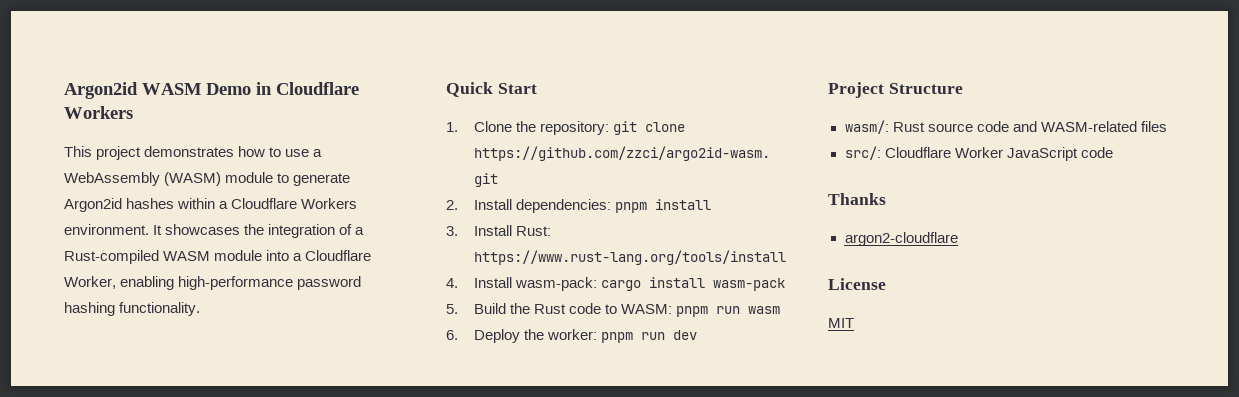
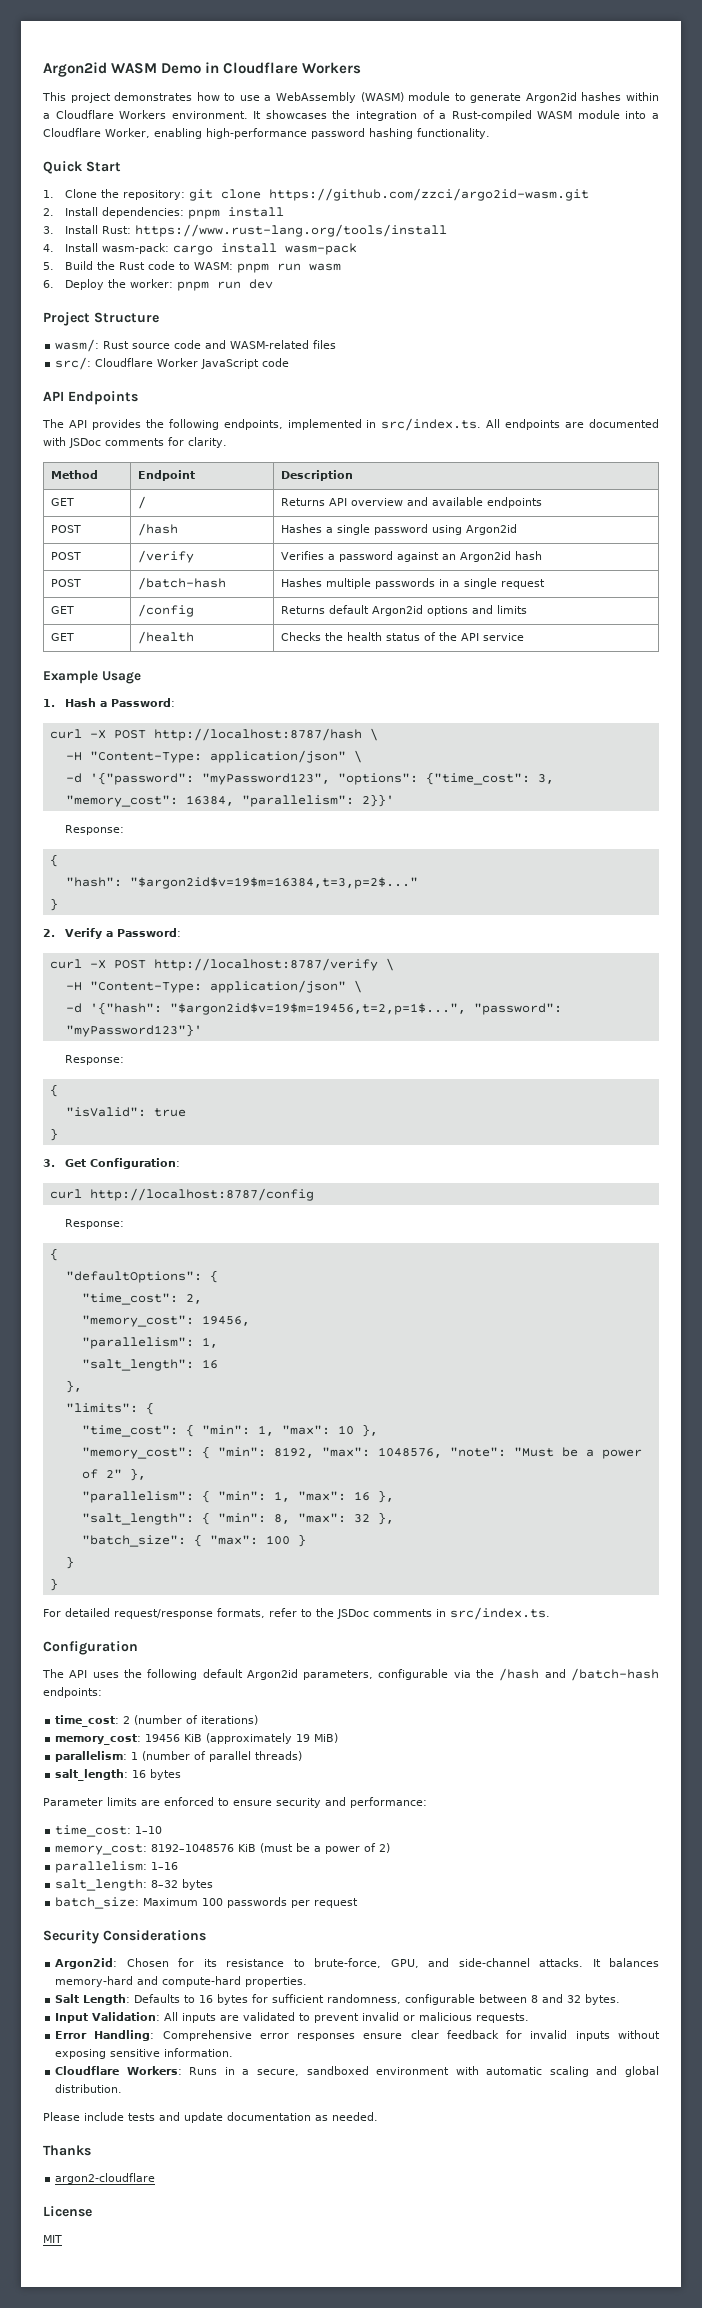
(1113, 152) none -> [43,391,138,405] [42,418,659,431] [43,437,227,448] [50,470,98,479] [137,470,195,481] [280,470,353,481] [50,498,74,506] [137,496,146,509] [280,497,542,508] [50,525,81,533] [137,523,178,536] [280,524,517,535] [50,552,81,560] [137,550,194,563] [280,551,542,562] [50,579,81,587] [137,577,226,590] [280,578,545,589] [50,606,74,614] [137,604,194,617] [280,605,527,616] [50,633,74,641] [137,631,194,644] [280,632,524,641] [43,670,141,684] [43,698,175,707] [49,728,378,741] [65,750,362,763] [65,772,554,785] [65,794,394,807] [64,825,124,835] [49,854,58,867] [65,877,418,889] [49,898,58,911] [43,928,181,939] [49,958,394,971] [65,980,362,993] [65,1002,562,1015] [65,1024,202,1037] [64,1055,124,1065] [49,1084,58,1097] [65,1107,186,1117] [49,1128,58,1141] [43,1158,180,1169] [49,1188,314,1201] [64,1219,124,1229] [49,1248,58,1261] [65,1270,218,1283] [81,1293,202,1305] [81,1315,250,1327] [81,1337,218,1349] [81,1359,218,1371] [65,1380,82,1393] [65,1402,154,1415] [81,1424,378,1437] [81,1446,642,1459] [81,1468,146,1481] [81,1490,394,1503] [81,1512,394,1525] [81,1534,306,1547] [65,1556,74,1569] [49,1578,58,1591] [43,1607,550,1620] [43,1641,138,1655] [42,1668,660,1681] [43,1687,102,1698] [55,1715,259,1727] [55,1733,339,1745] [55,1751,303,1762] [55,1769,182,1781] [43,1797,427,1808] [55,1825,163,1837] [55,1843,391,1855] [55,1861,179,1873] [55,1879,214,1891] [55,1897,359,1909] [43,1930,206,1944] [55,1958,659,1969] [55,1976,308,1987] [55,1994,621,2005] [55,2012,530,2023] [55,2030,660,2041] [55,2048,234,2059] [55,2066,659,2077] [55,2084,123,2093] [43,2112,378,2123] // API Endpoints // The API provides the following endpoints, implemented in src/index.ts. All endpoints are documented with JSDoc comments for clarity. // Method | Endpoint | Description // GET | / | Returns API overview and available endpoints // POST | /hash | Hashes a single password using Argon2id // POST | /verify | Verifies a password against an Argon2id hash // POST | /batch-hash | Hashes multiple passwords in a single request // GET | /config | Returns default Argon2id options and limits // GET | /health | Checks the health status of the API service // Example Usage // 1. Hash a Password: // curl -X POST http://localhost:8787/hash \ // -H "Content-Type: application/json" \ // -d '{"password": "myPassword123", "options": {"time_cost": 3, "memory_cost": 16384, "parallelism": 2}}' // Response: // { // "hash": "$argon2id$v=19$m=16384,t=3,p=2$..." // } // 2. Verify a Password: // curl -X POST http://localhost:8787/verify \ // -H "Content-Type: application/json" \ // -d '{"hash": "$argon2id$v=19$m=19456,t=2,p=1$...", "password": "myPassword123"}' // Response: // { // "isValid": true // } // 3. Get Configuration: // curl http://localhost:8787/config // Response: // { // "defaultOptions": { // "time_cost": 2, // "memory_cost": 19456, // "parallelism": 1, // "salt_length": 16 // }, // "limits": { // "time_cost": { "min": 1, "max": 10 }, // "memory_cost": { "min": 8192, "max": 1048576, "note": "Must be a power of 2" }, // "parallelism": { "min": 1, "max": 16 }, // "salt_length": { "min": 8, "max": 32 }, // "batch_size": { "max": 100 } // } // } // For detailed request/response formats, refer to the JSDoc comments in src/index.ts. // Configuration // The API uses the following default Argon2id parameters, configurable via the /hash and /batch-hash endpoints: // time_cost: 2 (number of iterations) // memory_cost: 19456 KiB (approximately 19 MiB) // parallelism: 1 (number of parallel threads) // salt_length: 16 bytes // Parameter limits are enforced to ensure security and performance: // time_cost: 1–10 // memory_cost: 8192–1048576 KiB (must be a power of 2) // parallelism: 1–16 // salt_length: 8–32 bytes // batch_size: Maximum 100 passwords per request // Security Considerations // Argon2id: Chosen for its resistance to brute-force, GPU, and side-channel attacks. It balances memory-hard and compute-hard properties. // Salt Length: Defaults to 16 bytes for sufficient randomness, configurable between 8 and 32 bytes. // Input Validation: All inputs are validated to prevent invalid or malicious requests. // Error Handling: Comprehensive error responses ensure clear feedback for invalid inputs without exposing sensitive information. // Cloudflare Workers: Runs in a secure, sandboxed environment with automatic scaling and global distribution. // Please include tests and update documentation as needed.

